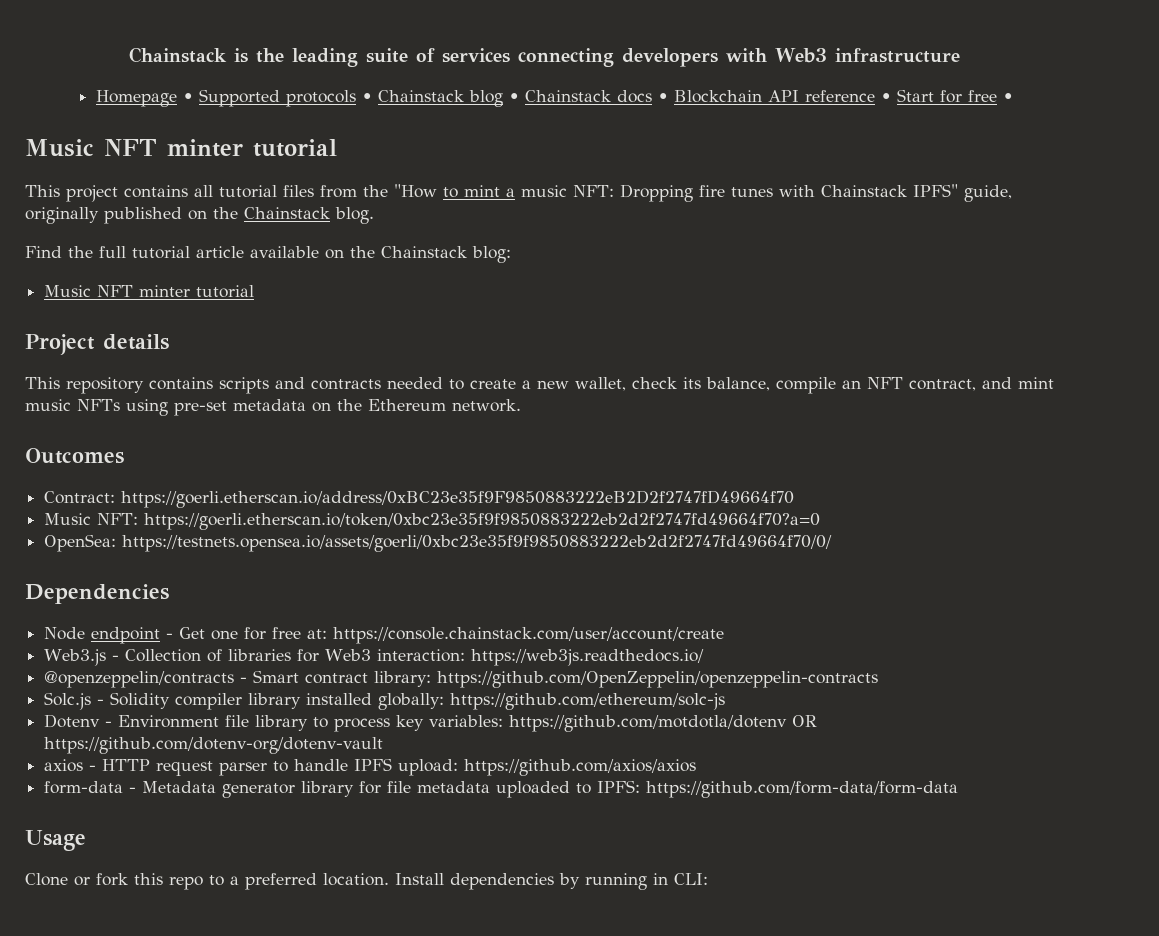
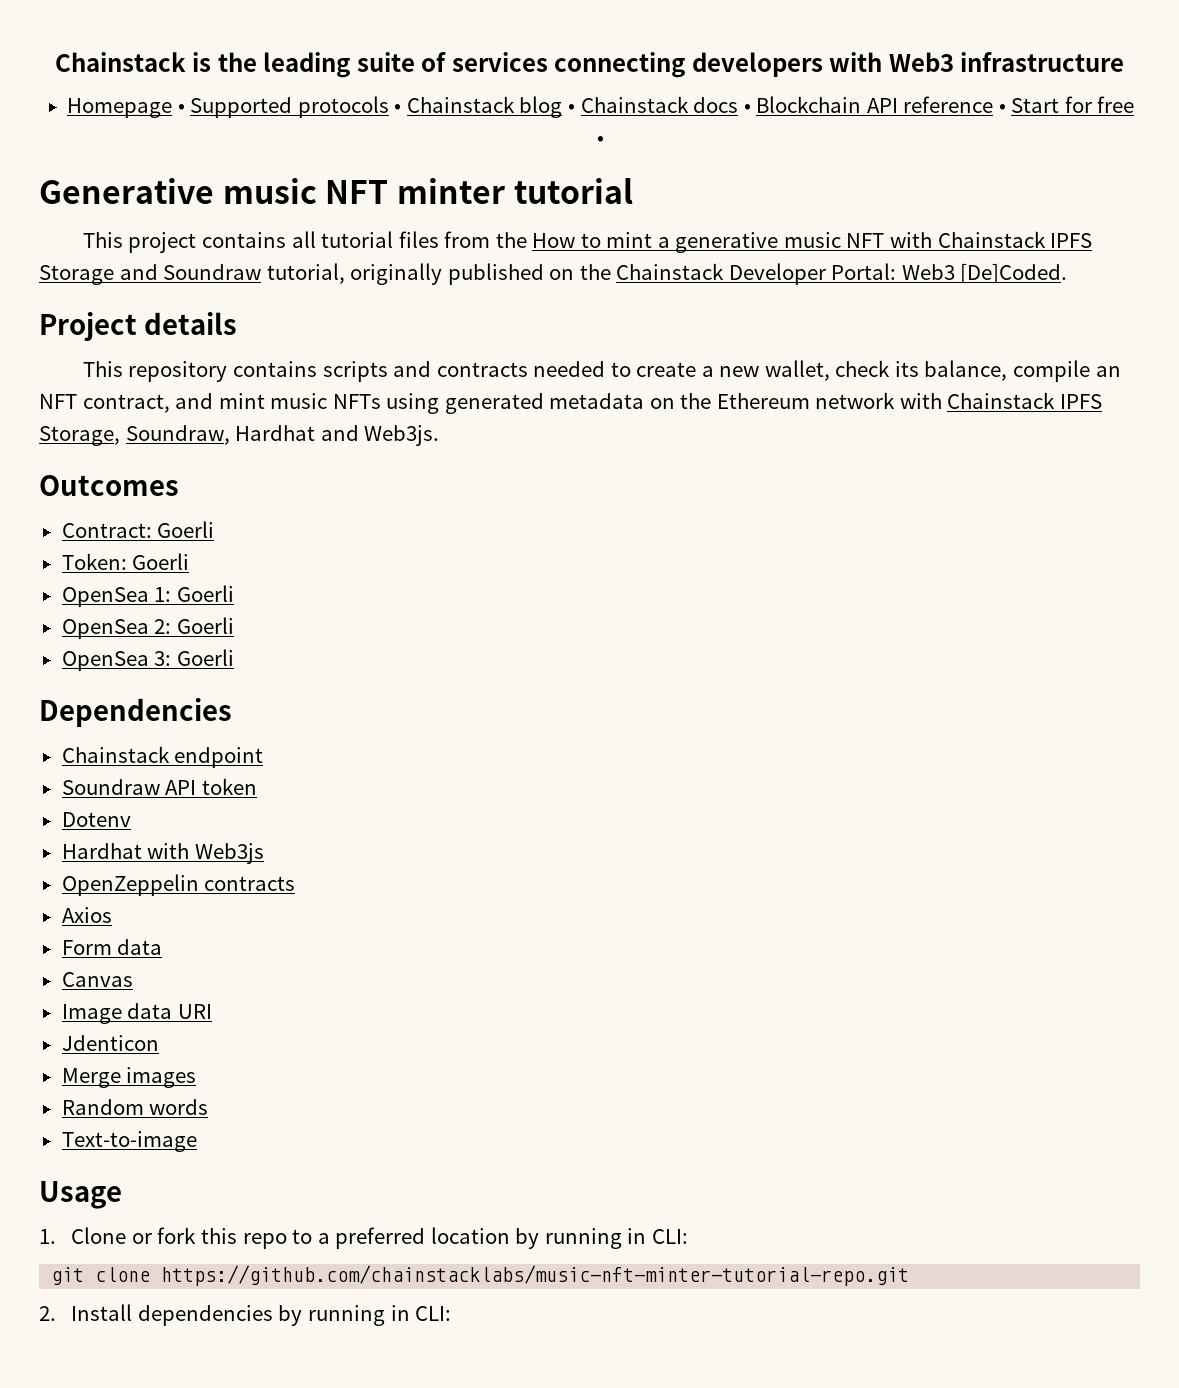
[25,139,94,157] Music -> [39,178,317,204] Generative music
[394,184,437,198] "How -> [532,233,576,248] How
[521,184,1012,202] music NFT: Dropping fire tunes with Chainstack IPFS" guide, -> [675,231,1093,253] [39,263,345,285] generative music NFT with Chainstack IPFS Storage and Soundraw tutorial,
[335,207,374,224] [25,246,511,263] [44,285,255,298] blog. // Find the full tutorial article available on the Chainstack blog: // Music NFT minter tutorial -> [728,263,1068,285] Developer Portal: Web3 [De]Coded.
[173,401,227,416] pre-set -> [444,393,544,414] generated
[451,399,521,412] [25,448,124,464] [44,490,795,508] [44,513,821,530] [44,534,833,552] network. // Outcomes // Contract: https://goerli.etherscan.io/address/0xBC23e35f9F9850883222eB2D2f2747fD49664f70 // Music NFT: https://goerli.etherscan.io/token/0xbc23e35f9f9850883222eb2d2f2747fd49664f70?a=0 // OpenSea: https://testnets.opensea.io/assets/goerli/0xbc23e35f9f9850883222eb2d2f2747fd49664f70/0/ -> [815,392,1103,409] [39,425,440,446] [39,475,179,496] [61,521,215,538] [61,553,190,570] [61,585,234,607] [61,617,234,639] [61,649,234,671] network with Chainstack IPFS Storage, Soundraw, Hardhat and Web3js. // Outcomes // Contract: Goerli // Token: Goerli // OpenSea 1: Goerli // OpenSea 2: Goerli // OpenSea 3: Goerli
[44,627,86,640] Node -> [61,746,170,763] Chainstack
[166,627,725,644] [44,649,705,666] [44,670,879,688] [44,692,726,710] [44,714,818,732] [44,737,384,754] [44,758,697,776] [44,780,959,798] - Get one for free at: https://console.chainstack.com/user/account/create // Web3.js - Collection of libraries for Web3 interaction: https://web3js.readthedocs.io/ // @openzeppelin/contracts - Smart contract library: https://github.com/OpenZeppelin/openzeppelin-contracts // Solc.js - Solidity compiler library installed globally: https://github.com/ethereum/solc-js // Dotenv - Environment file library to process key variables: https://github.com/motdotla/dotenv OR https://github.com/dotenv-org/dotenv-vault // axios - HTTP request parser to handle IPFS upload: https://github.com/axios/axios // form-data - Metadata generator library for file metadata uploaded to IPFS: https://github.com/form-data/form-data -> [61,778,257,795] [61,812,131,827] [61,843,264,864] [61,874,296,896] [61,907,112,923] [61,939,163,955] [61,972,133,987] [61,1003,212,1024] [61,1035,159,1051] [61,1067,197,1088] [61,1099,209,1115] [61,1131,197,1152] // Soundraw API token // Dotenv // Hardhat with Web3js // OpenZeppelin contracts // Axios // Form data // Canvas // Image data URI // Jdenticon // Merge images // Random words // Text-to-image
(86, 840) none -> [39,1229,56,1244] 1.
[323,873,389,886] location. -> [430,1227,688,1249] [51,1265,910,1286] [39,1306,56,1321] location by running in CLI: // git clone https://github.com/chainstacklabs/music-nft-minter-tutorial-repo.git // 2.

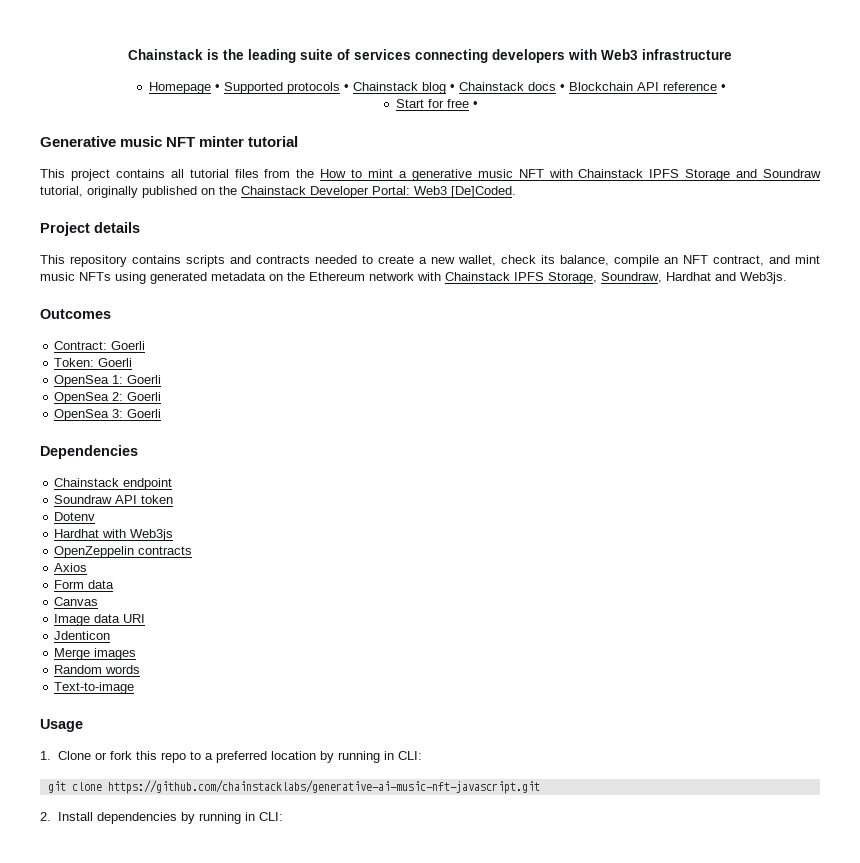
(1006, 108) none -> (726, 87) //
[161,1265,910,1286] https://github.com/chainstacklabs/music-nft-minter-tutorial-repo.git -> [107,780,540,794] https://github.com/chainstacklabs/generative-ai-music-nft-javascript.git

